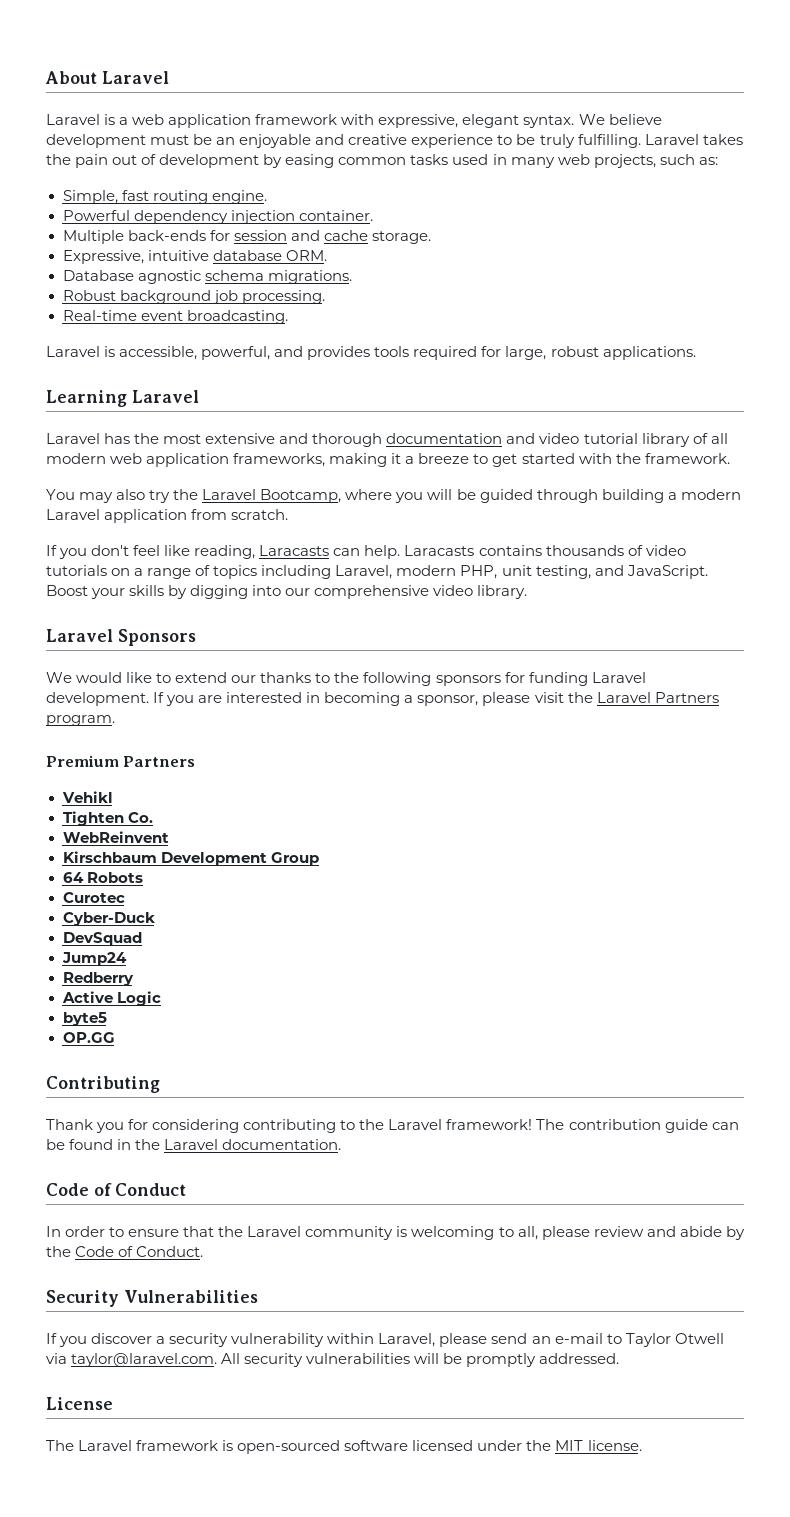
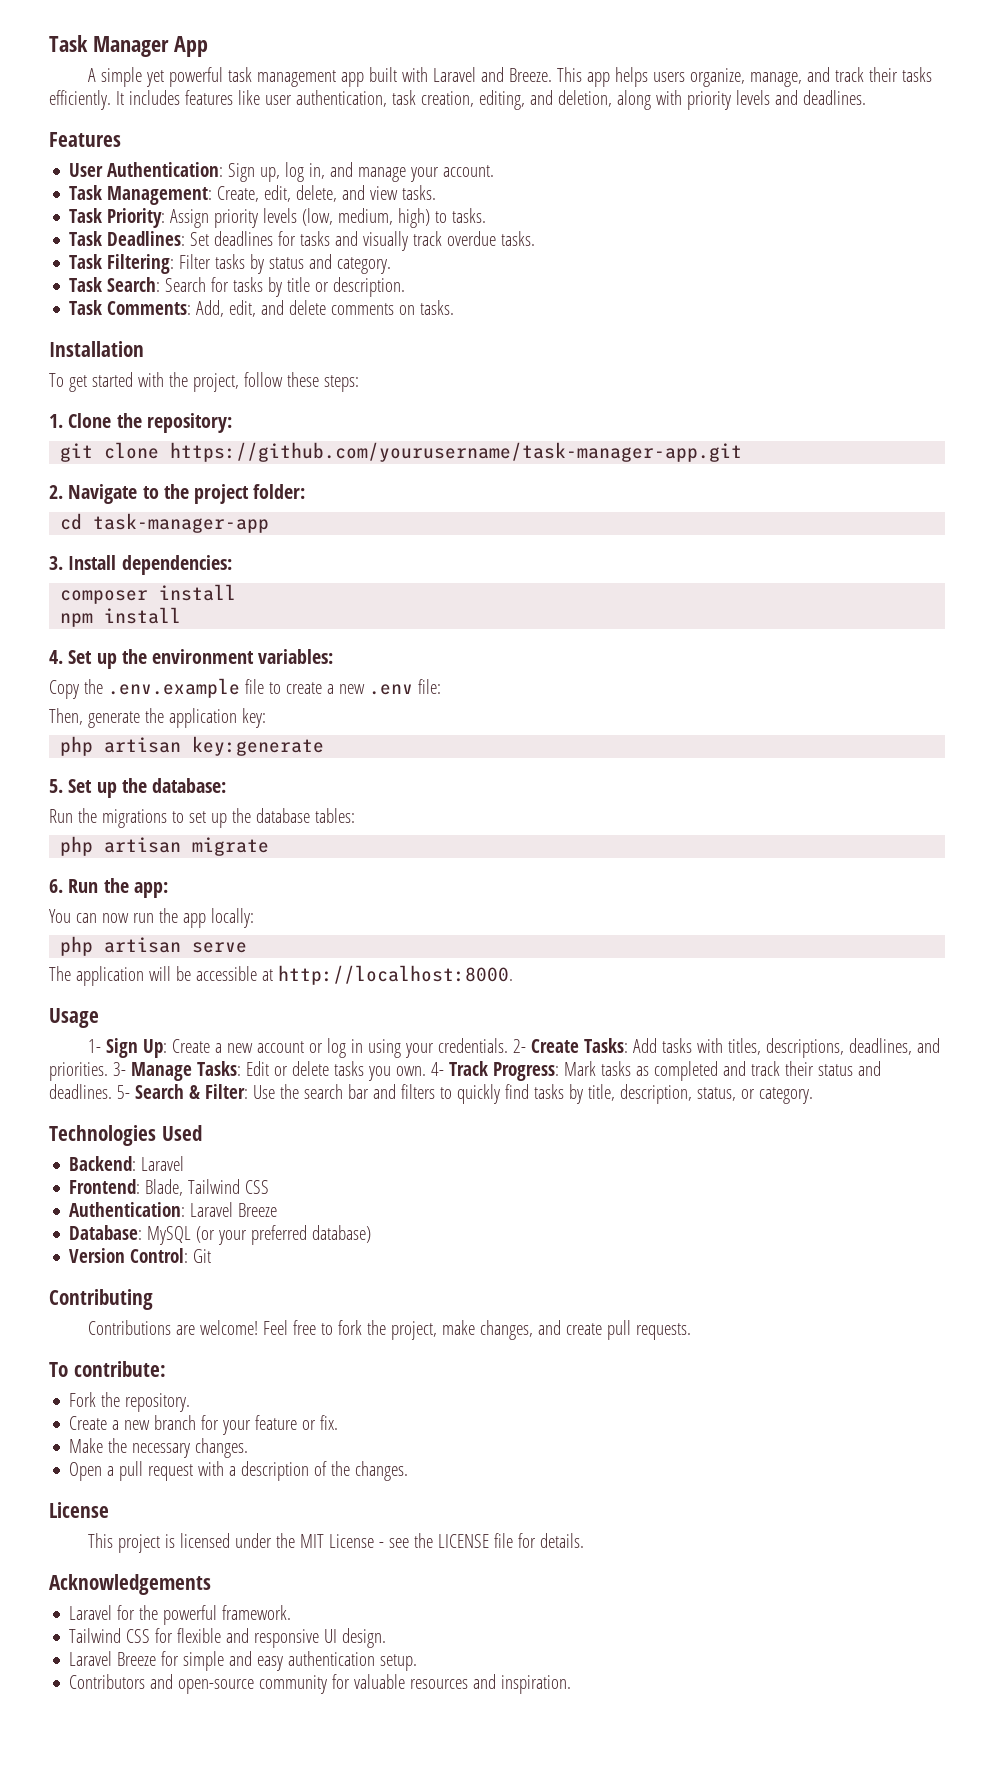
[45,71,169,84] [46,114,662,128] [46,134,743,148] [46,154,718,168] [62,190,267,204] [62,210,373,224] [62,230,431,244] [62,250,327,264] [62,270,352,284] [62,290,325,304] [62,310,288,324] [46,346,696,360] [46,390,199,407] [46,433,728,447] [46,453,730,467] [46,489,741,503] [46,509,289,523] [46,545,686,559] [46,565,708,579] [46,585,528,599] [46,629,196,646] [46,672,646,686] [46,692,719,706] [46,715,115,726] [46,755,196,767] [61,791,113,803] [62,811,153,826] [62,831,169,843] [62,851,319,866] [62,872,143,883] [62,892,125,903] [62,912,155,926] [62,932,142,946] [61,952,127,966] [62,972,134,986] [61,991,161,1006] [62,1012,107,1026] [62,1032,115,1043] [46,1076,160,1093] [46,1119,739,1133] [46,1139,342,1150] [46,1183,187,1196] [46,1226,745,1240] [46,1246,204,1257] [46,1290,258,1307] [46,1333,724,1347] [46,1353,620,1367] [46,1397,113,1410] [46,1440,642,1454] About Laravel // Laravel is a web application framework with expressive, elegant syntax. We believe development must be an enjoyable and creative experience to be truly fulfilling. Laravel takes the pain out of development by easing common tasks used in many web projects, such as: // Simple, fast routing engine. // Powerful dependency injection container. // Multiple back-ends for session and cache storage. // Expressive, intuitive database ORM. // Database agnostic schema migrations. // Robust background job processing. // Real-time event broadcasting. // Laravel is accessible, powerful, and provides tools required for large, robust applications. // Learning Laravel // Laravel has the most extensive and thorough documentation and video tutorial library of all modern web application frameworks, making it a breeze to get started with the framework. // You may also try the Laravel Bootcamp, where you will be guided through building a modern Laravel application from scratch. // If you don't feel like reading, Laracasts can help. Laracasts contains thousands of video tutorials on a range of topics including Laravel, modern PHP, unit testing, and JavaScript. Boost your skills by digging into our comprehensive video library. // Laravel Sponsors // We would like to extend our thanks to the following sponsors for funding Laravel development. If you are interested in becoming a sponsor, please visit the Laravel Partners program. // Premium Partners // Vehikl // Tighten Co. // WebReinvent // Kirschbaum Development Group // 64 Robots // Curotec // Cyber-Duck // DevSquad // Jump24 // Redberry // Active Logic // byte5 // OP.GG // Contributing // Thank you for considering contributing to the Laravel framework! The contribution guide can be found in the Laravel documentation. // Code of Conduct // In order to ensure that the Laravel community is welcoming to all, please review and abide by the Code of Conduct. // Security Vulnerabilities // If you discover a security vulnerability within Laravel, please send an e-mail to Taylor Otwell via taylor@laravel.com. All security vulnerabilities will be promptly addressed. // License // The Laravel framework is open-sourced software licensed under the MIT license. -> [49,35,208,57] [88,67,932,87] [49,90,866,110] [49,132,121,147] [69,162,495,182] [69,185,437,205] [69,208,487,228] [69,231,536,251] [69,254,392,274] [69,277,406,297] [69,300,455,317] [49,341,144,357] [49,372,359,392] [49,413,232,433] [60,442,743,462] [49,484,306,504] [60,513,270,533] [49,555,232,575] [60,584,237,604] [60,607,182,627] [49,649,334,669] [49,678,441,699] [49,708,266,728] [60,736,325,756] [49,778,227,798] [49,808,355,828] [60,836,270,856] [49,878,168,898] [49,908,254,928] [60,936,248,956] [49,965,513,986] [49,1008,99,1028] [88,1038,940,1058] [49,1061,881,1081] [49,1084,813,1104] [49,1125,202,1146] [69,1156,185,1171] [69,1179,270,1196] [69,1202,278,1217] [69,1225,372,1245] [69,1248,212,1263] [49,1289,153,1310] [88,1320,691,1340] [49,1361,166,1377] [69,1392,191,1412] [69,1415,339,1435] [69,1438,249,1458] [69,1461,409,1481] [49,1502,109,1518] [88,1533,584,1553] [49,1574,211,1595] [69,1605,292,1625] [69,1628,387,1648] [69,1651,418,1671] [69,1674,572,1694] Task Manager App // A simple yet powerful task management app built with Laravel and Breeze. This app helps users organize, manage, and track their tasks efficiently. It includes features like user authentication, task creation, editing, and deletion, along with priority levels and deadlines. // Features // User Authentication: Sign up, log in, and manage your account. // Task Management: Create, edit, delete, and view tasks. // Task Priority: Assign priority levels (low, medium, high) to tasks. // Task Deadlines: Set deadlines for tasks and visually track overdue tasks. // Task Filtering: Filter tasks by status and category. // Task Search: Search for tasks by title or description. // Task Comments: Add, edit, and delete comments on tasks. // Installation // To get started with the project, follow these steps: // 1. Clone the repository: // git clone https://github.com/yourusername/task-manager-app.git // 2. Navigate to the project folder: // cd task-manager-app // 3. Install dependencies: // composer install // npm install // 4. Set up the environment variables: // Copy the .env.example file to create a new .env file: // Then, generate the application key: // php artisan key:generate // 5. Set up the database: // Run the migrations to set up the database tables: // php artisan migrate // 6. Run the app: // You can now run the app locally: // php artisan serve // The application will be accessible at http://localhost:8000. // Usage // 1- Sign Up: Create a new account or log in using your credentials. 2- Create Tasks: Add tasks with titles, descriptions, deadlines, and priorities. 3- Manage Tasks: Edit or delete tasks you own. 4- Track Progress: Mark tasks as completed and track their status and deadlines. 5- Search & Filter: Use the search bar and filters to quickly find tasks by title, description, status, or category. // Technologies Used // Backend: Laravel // Frontend: Blade, Tailwind CSS // Authentication: Laravel Breeze // Database: MySQL (or your preferred database) // Version Control: Git // Contributing // Contributions are welcome! Feel free to fork the project, make changes, and create pull requests. // To contribute: // Fork the repository. // Create a new branch for your feature or fix. // Make the necessary changes. // Open a pull request with a description of the changes. // License // This project is licensed under the MIT License - see the LICENSE file for details. // Acknowledgements // Laravel for the powerful framework. // Tailwind CSS for flexible and responsive UI design. // Laravel Breeze for simple and easy authentication setup. // Contributors and open-source community for valuable resources and inspiration.

